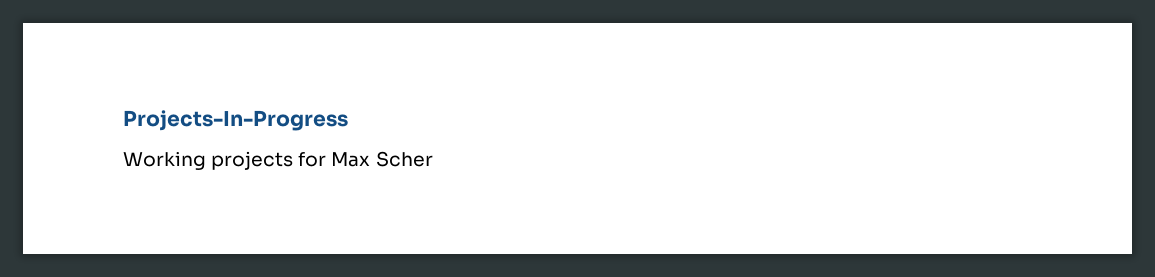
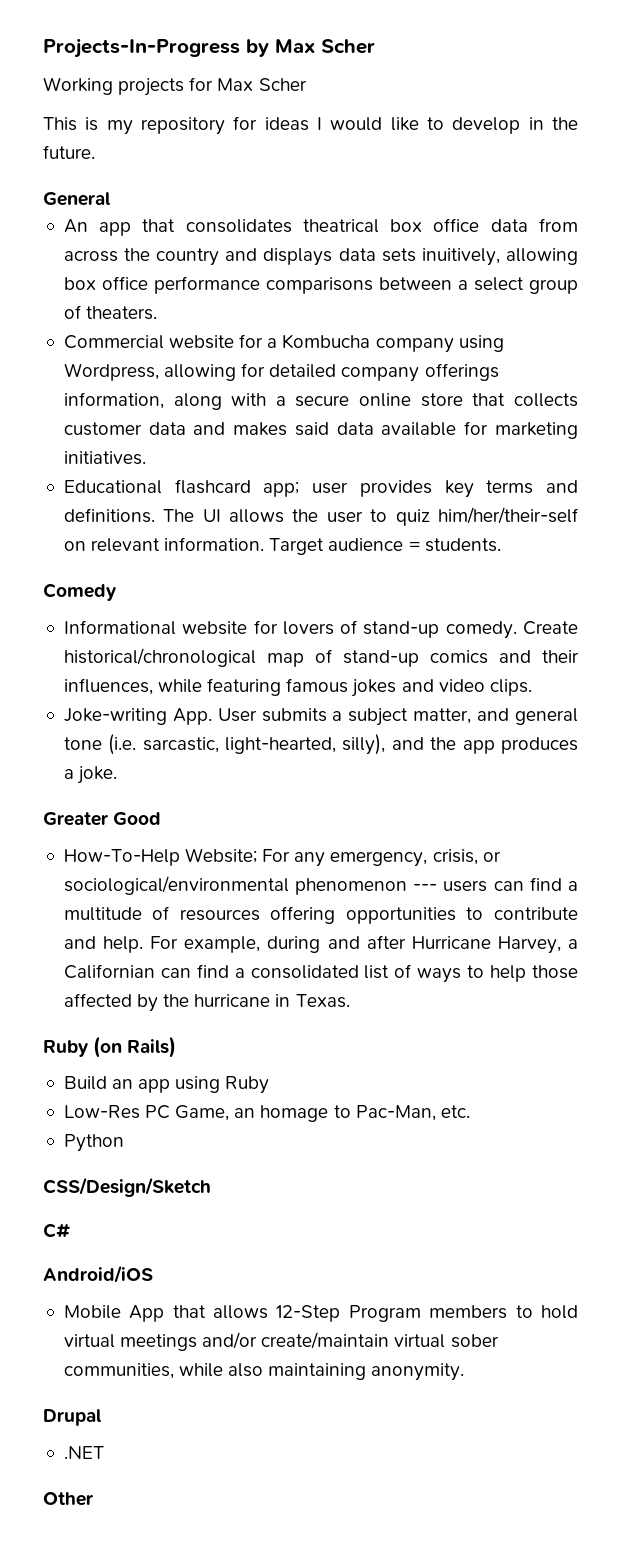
(348, 120) none -> [246,39,375,57] by Max Scher
(433, 159) none -> [43,116,578,135] [43,145,95,159] [43,192,111,206] [63,218,578,236] [63,248,578,266] [63,276,579,294] [63,305,158,320] [63,334,504,353] [63,363,499,382] [63,392,578,410] [63,421,578,439] [63,451,146,465] [63,479,578,498] [63,507,578,526] [63,537,501,555] [43,583,116,601] [63,620,579,639] [63,648,579,667] [63,678,532,697] [63,708,578,726] [63,734,578,755] [63,766,118,784] [43,812,162,826] [63,848,501,867] [63,876,578,895] [63,906,578,924] [63,935,578,954] [63,964,579,983] [63,993,350,1012] [43,1036,177,1058] [63,1076,270,1094] [63,1105,470,1122] [63,1134,124,1152] [43,1177,211,1197] [43,1223,70,1238] [43,1265,153,1283] [63,1305,578,1322] [63,1332,499,1351] [63,1363,465,1381] [43,1409,102,1426] [63,1446,104,1459] [43,1492,93,1506] // This is my repository for ideas I would like to develop in the future. // General // An app that consolidates theatrical box office data from across the country and displays data sets inuitively, allowing box office performance comparisons between a select group of theaters. // Commercial website for a Kombucha company using Wordpress, allowing for detailed company offerings information, along with a secure online store that collects customer data and makes said data available for marketing initiatives. // Educational flashcard app; user provides key terms and definitions. The UI allows the user to quiz him/her/their-self on relevant information. Target audience = students. // Comedy // Informational website for lovers of stand-up comedy. Create historical/chronological map of stand-up comics and their influences, while featuring famous jokes and video clips. // Joke-writing App. User submits a subject matter, and general tone (i.e. sarcastic, light-hearted, silly), and the app produces a joke. // Greater Good // How-To-Help Website; For any emergency, crisis, or sociological/environmental phenomenon --- users can find a multitude of resources offering opportunities to contribute and help. For example, during and after Hurricane Harvey, a Californian can find a consolidated list of ways to help those affected by the hurricane in Texas. // Ruby (on Rails) // Build an app using Ruby // Low-Res PC Game, an homage to Pac-Man, etc. // Python // CSS/Design/Sketch // C# // Android/iOS // Mobile App that allows 12-Step Program members to hold virtual meetings and/or create/maintain virtual sober communities, while also maintaining anonymity. // Drupal // .NET // Other

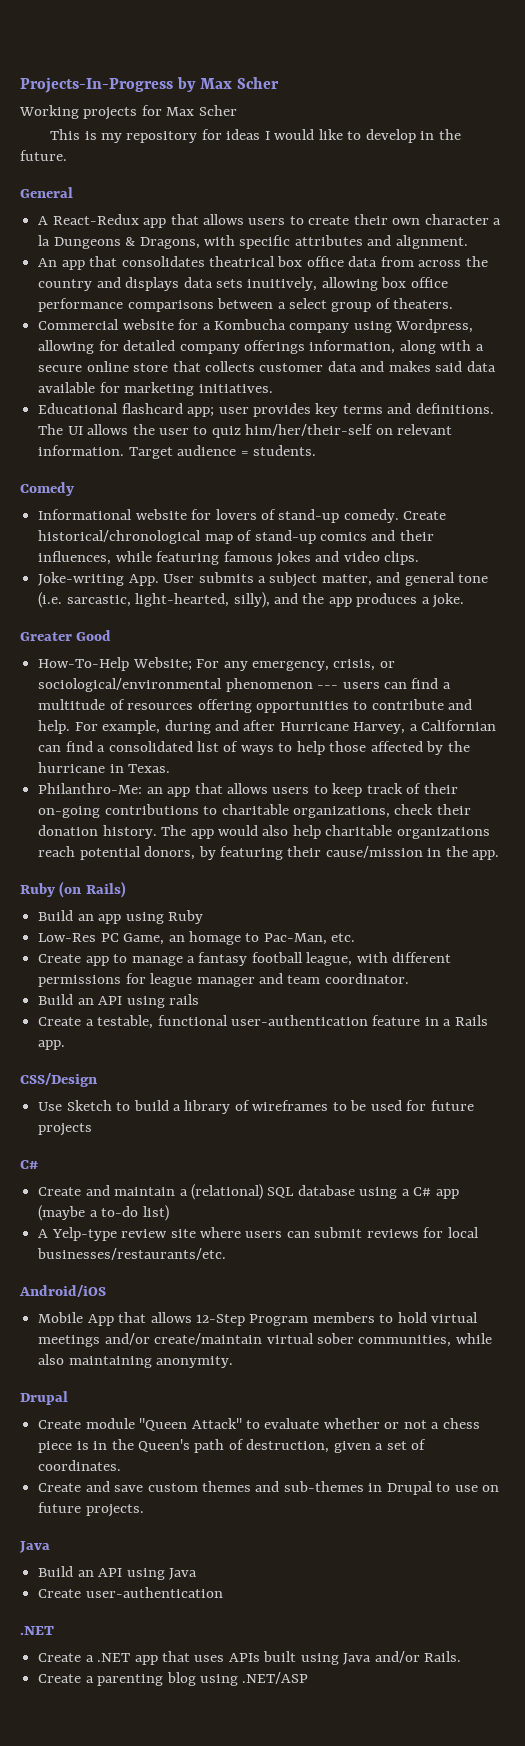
(111, 199) none -> [38,214,502,228] [38,235,468,249] // A React-Redux app that allows users to create their own character a la Dungeons & Dragons, with specific attributes and alignment.
(350, 1001) none -> [38,783,458,797] [38,804,471,818] [38,825,490,839] [38,846,500,860] // Philanthro-Me: an app that allows users to keep track of their on-going contributions to charitable organizations, check their donation history. The app would also help charitable organizations reach potential donors, by featuring their cause/mission in the app.
[63,1134,124,1152] [43,1177,211,1197] [43,1223,70,1238] Python // CSS/Design/Sketch // C# -> [38,952,452,966] [38,973,409,987] [38,994,199,1008] [38,1015,488,1029] [38,1040,66,1050] [20,1073,97,1087] [38,1100,474,1114] [38,1123,93,1136] [20,1160,38,1169] [38,1184,459,1200] [38,1205,169,1221] [38,1227,479,1241] [37,1248,227,1260] Create app to manage a fantasy football league, with different permissions for league manager and team coordinator. // Build an API using rails // Create a testable, functional user-authentication feature in a Rails app. // CSS/Design // Use Sketch to build a library of wireframes to be used for future projects // C# // Create and maintain a (relational) SQL database using a C# app (maybe a to-do list) // A Yelp-type review site where users can submit reviews for local businesses/restaurants/etc.
[63,1446,104,1459] [43,1492,93,1506] .NET // Other -> [38,1418,480,1431] [38,1439,427,1453] [38,1460,122,1471] [38,1481,500,1495] [38,1502,144,1517] [19,1541,50,1553] [38,1566,197,1580] [38,1587,223,1598] [20,1626,54,1635] [38,1651,462,1665] [38,1672,309,1686] Create module "Queen Attack" to evaluate whether or not a chess piece is in the Queen's path of destruction, given a set of coordinates. // Create and save custom themes and sub-themes in Drupal to use on future projects. // Java // Build an API using Java // Create user-authentication // .NET // Create a .NET app that uses APIs built using Java and/or Rails. // Create a parenting blog using .NET/ASP

